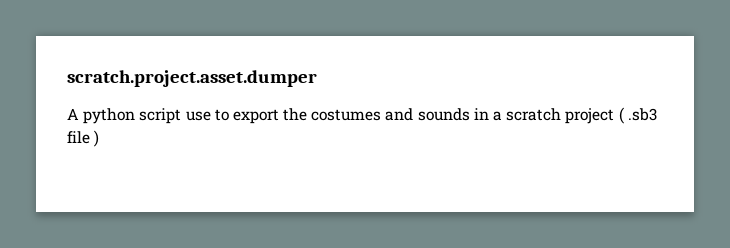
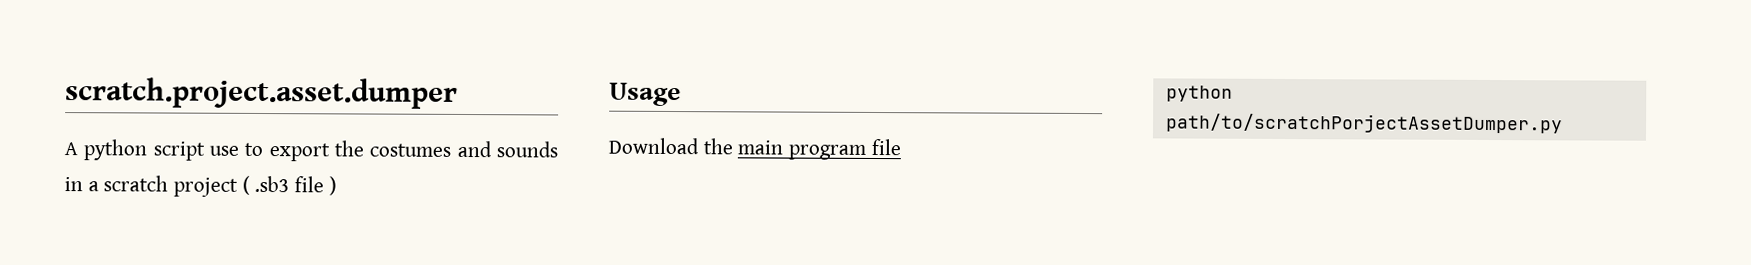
(100, 138) none -> [609,82,681,107] [608,137,901,160] [1165,85,1233,102] [1165,113,1563,134] // Usage // Download the main program file // python path/to/scratchPorjectAssetDumper.py

